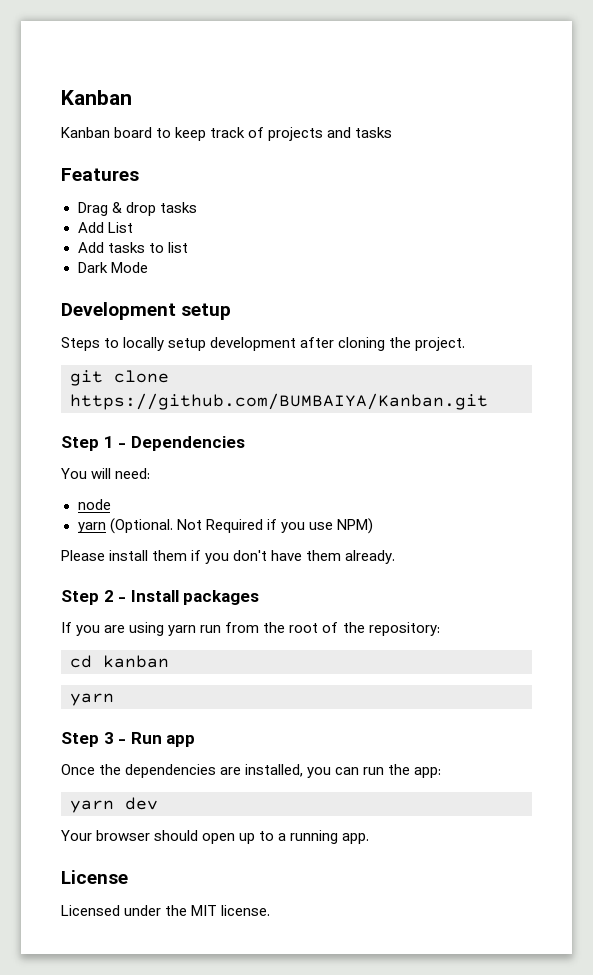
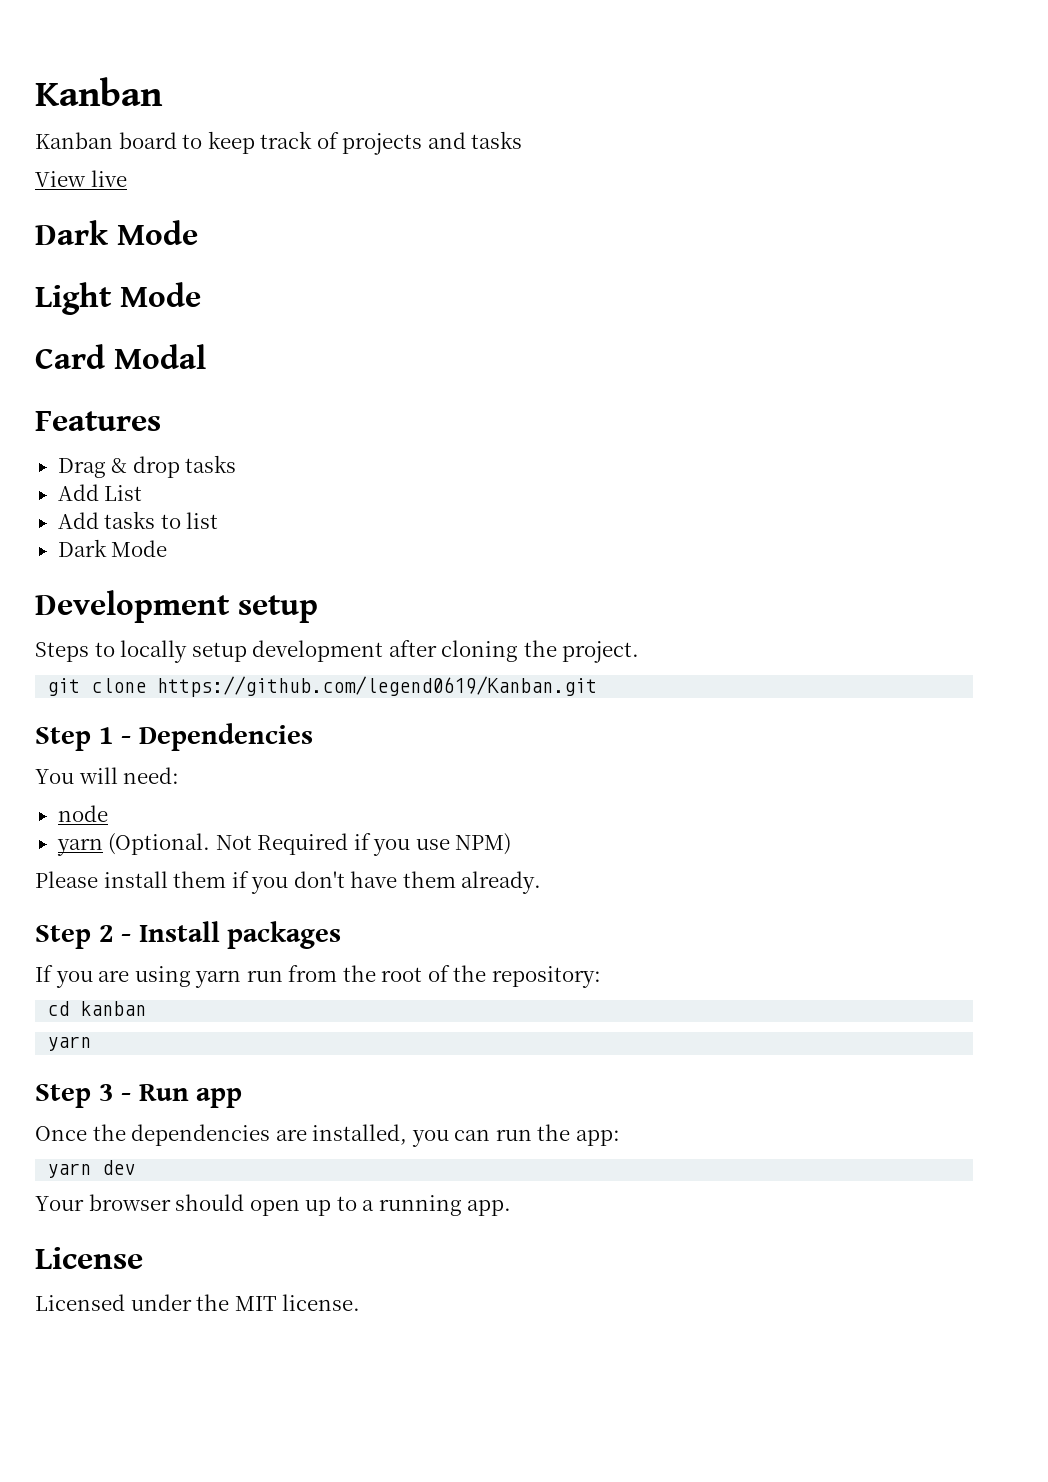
(393, 132) none -> [35,170,127,187] [35,220,198,245] [35,282,201,315] [35,344,206,369] // View live // Dark Mode // Light Mode // Card Modal
[70,393,488,410] https://github.com/BUMBAIYA/Kanban.git -> [157,676,598,697] https://github.com/legend0619/Kanban.git

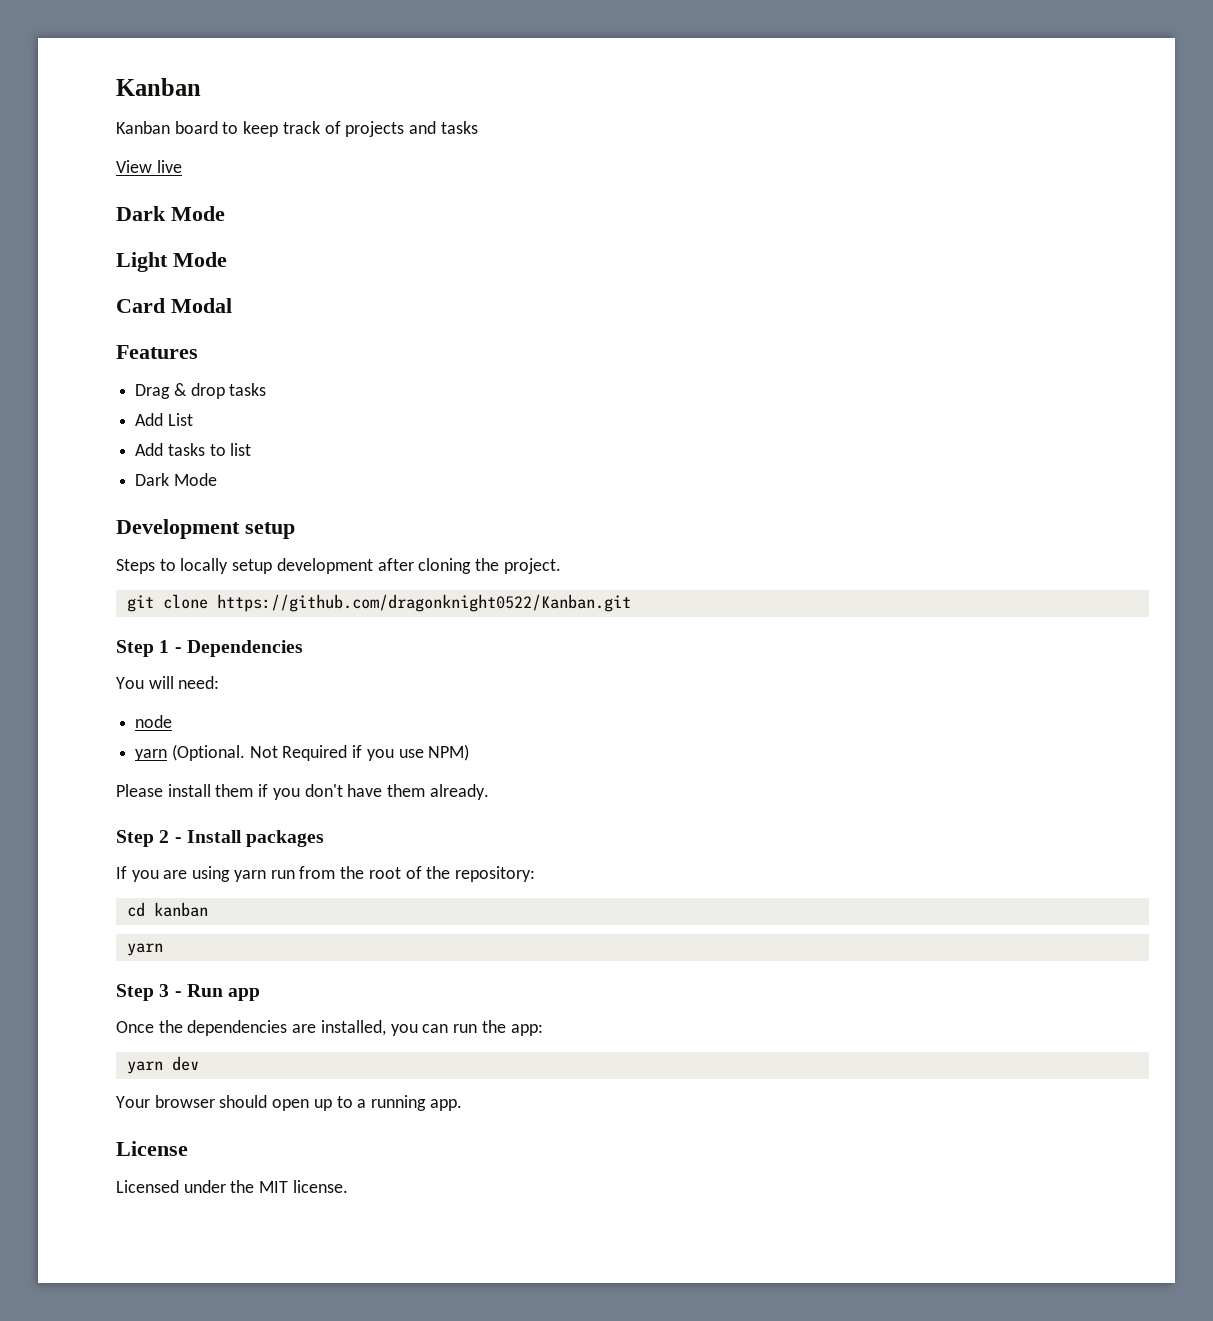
[157,676,598,697] https://github.com/legend0619/Kanban.git -> [216,594,631,612] https://github.com/dragonknight0522/Kanban.git

